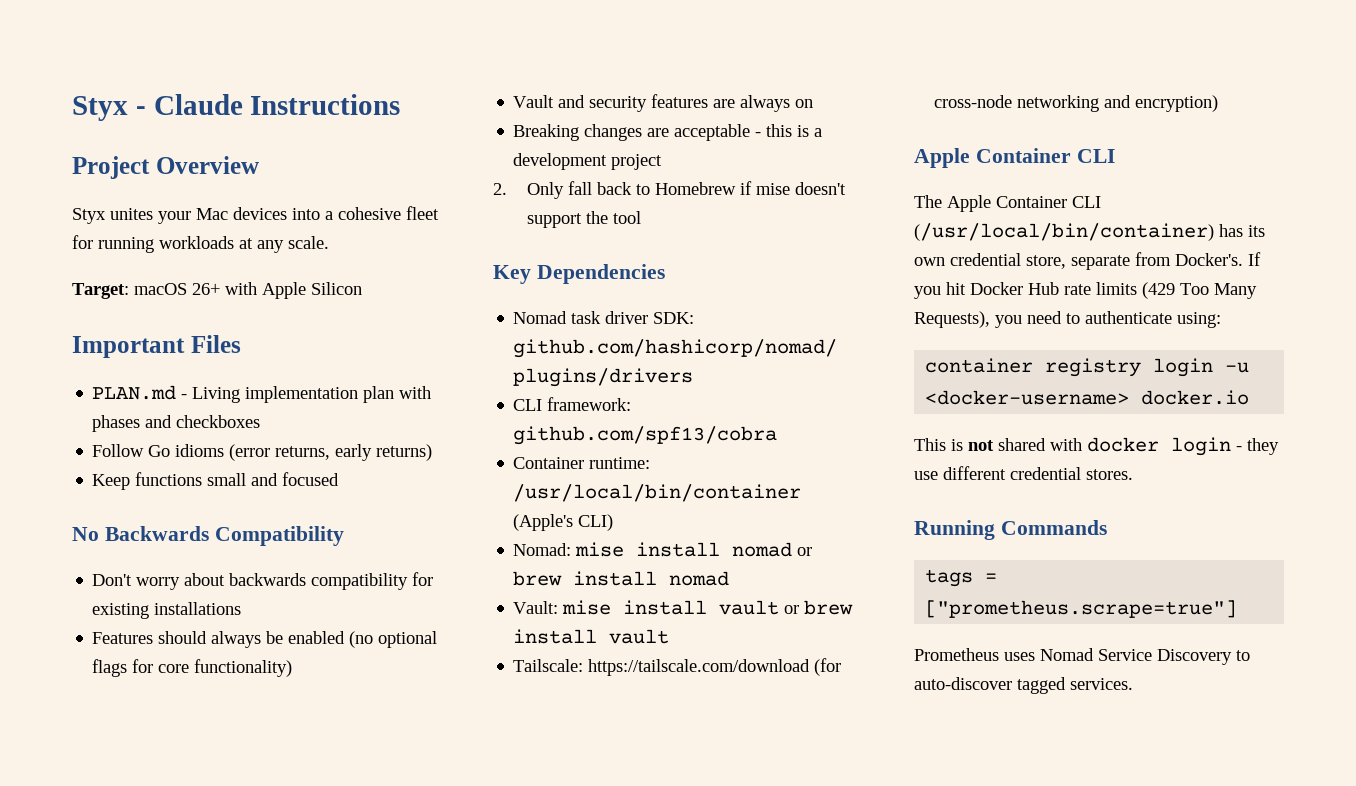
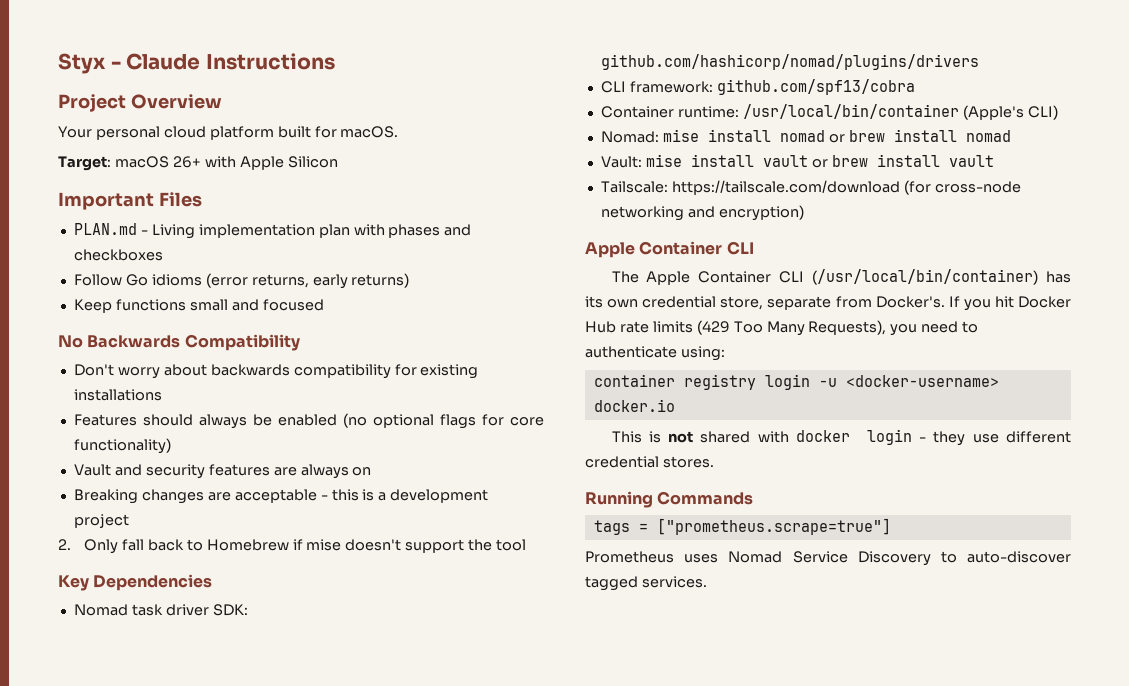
[72,206,439,224] [72,235,329,253] Styx unites your Mac devices into a cohesive fleet for running workloads at any scale. -> [58,126,399,140] Your personal cloud platform built for macOS.

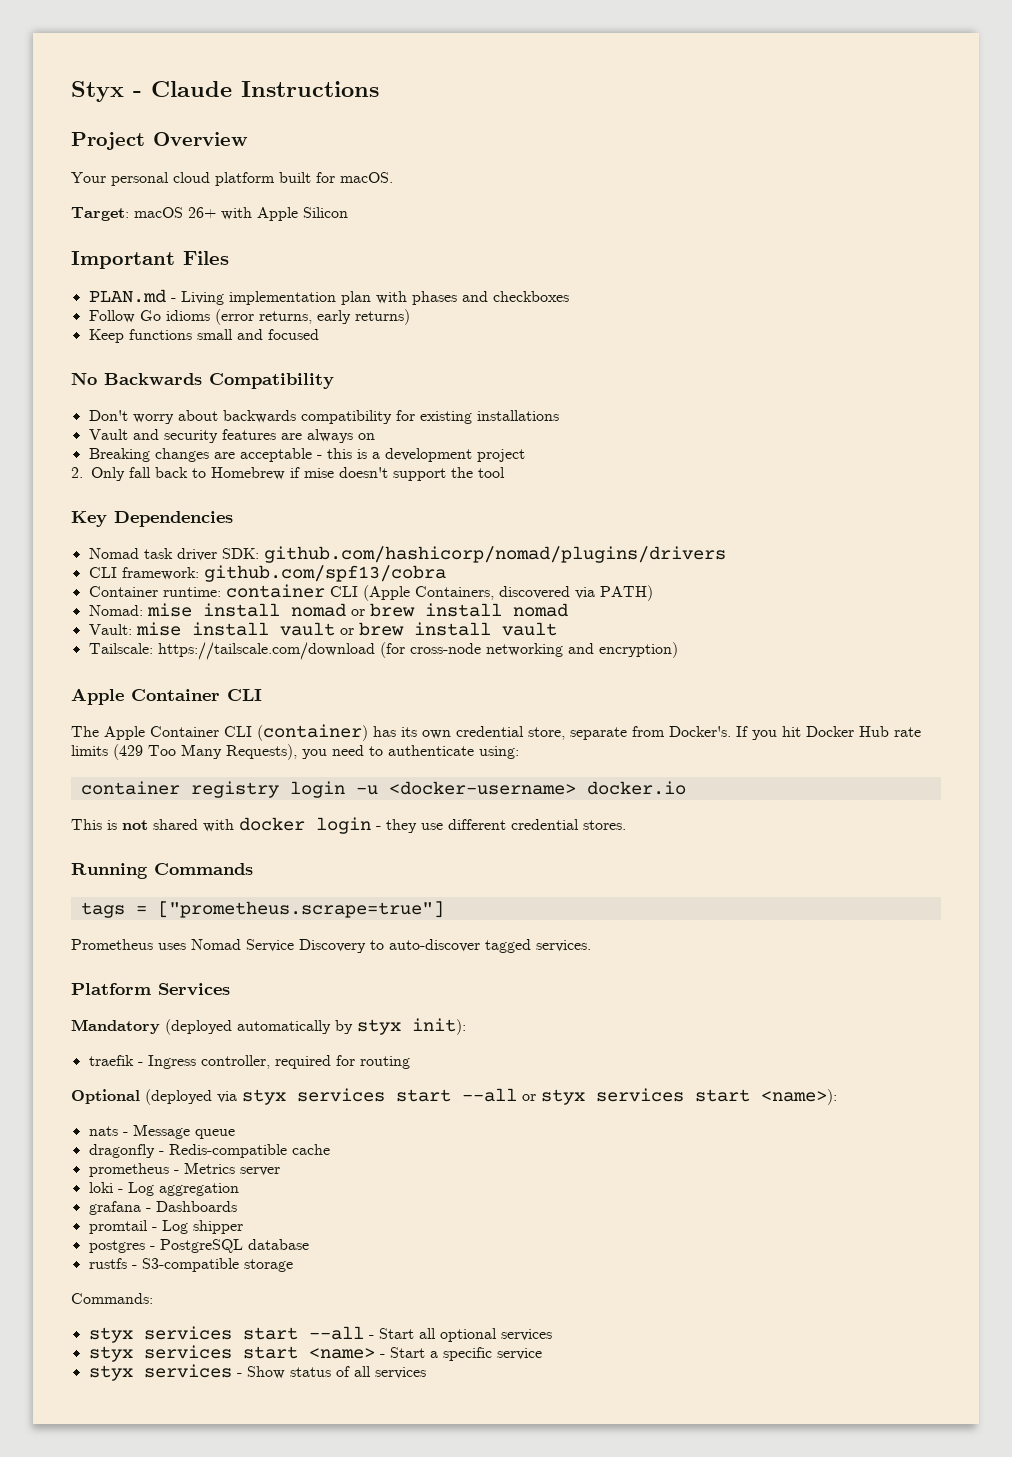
[73,413,544,429] [73,438,171,454] // Features should always be enabled (no optional flags for core functionality) -> (559, 415) none
[742,104,1058,120] /usr/local/bin/container (Apple's CLI) -> [225,584,653,601] container CLI (Apple Containers, discovered via PATH)
[812,269,1039,285] (/usr/local/bin/container) -> [257,724,368,741] (container)
(707, 582) none -> [71,983,230,996] [71,1018,466,1035] [88,1055,410,1069] [71,1088,837,1105] [88,1124,235,1139] [88,1144,330,1158] [88,1162,280,1177] [88,1182,239,1196] [88,1201,237,1215] [88,1220,243,1234] [88,1239,309,1253] [88,1258,293,1272] [71,1293,153,1304] [88,1326,552,1343] [88,1345,542,1362] [88,1364,426,1381] // Platform Services // Mandatory (deployed automatically by styx init): // traefik - Ingress controller, required for routing // Optional (deployed via styx services start --all or styx services start <name>): // nats - Message queue // dragonfly - Redis-compatible cache // prometheus - Metrics server // loki - Log aggregation // grafana - Dashboards // promtail - Log shipper // postgres - PostgreSQL database // rustfs - S3-compatible storage // Commands: // styx services start --all - Start all optional services // styx services start <name> - Start a specific service // styx services - Show status of all services

